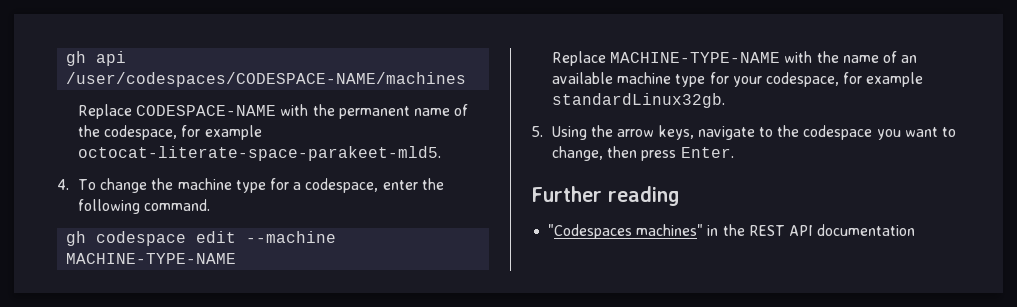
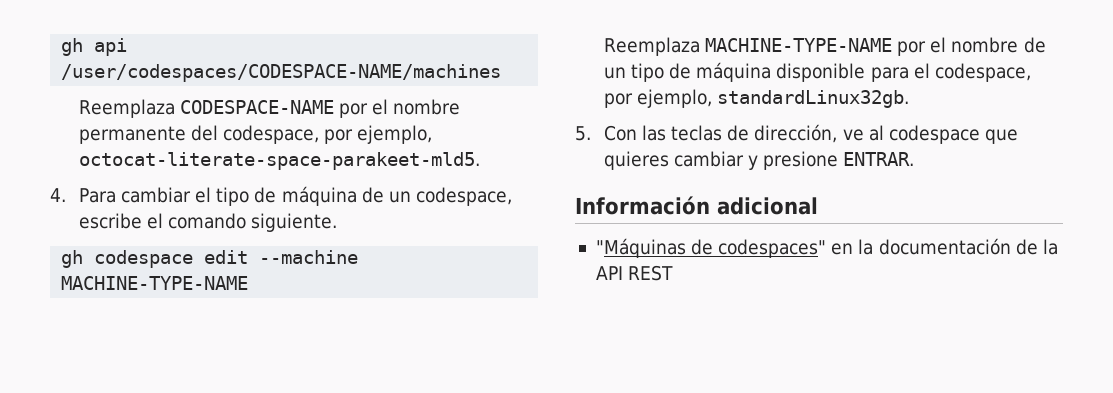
[78,104,469,119] [78,125,262,140] [78,146,442,161] [57,178,444,193] [78,199,211,214] Replace CODESPACE-NAME with the permanent name of the codespace, for example octocat-literate-space-parakeet-mld5. // 4. To change the machine type for a codespace, enter the following command. -> [78,99,461,118] [78,125,433,144] [78,152,480,170] [50,186,512,206] [78,213,338,232] Reemplaza CODESPACE-NAME por el nombre permanente del codespace, por ejemplo, octocat-literate-space-parakeet-mld5. // 4. Para cambiar el tipo de máquina de un codespace, escribe el comando siguiente.
[552,51,918,66] [552,72,924,87] [552,93,726,108] [531,125,956,140] [552,146,734,161] [531,186,680,206] [548,224,916,239] Replace MACHINE-TYPE-NAME with the name of an available machine type for your codespace, for example standardLinux32gb. // 5. Using the arrow keys, navigate to the codespace you want to change, then press Enter. // Further reading // "Codespaces machines" in the REST API documentation -> [603,37,1046,56] [603,62,1031,82] [603,89,910,108] [575,124,1018,144] [603,151,915,170] [575,196,818,215] [595,238,1058,258] [595,265,674,281] Reemplaza MACHINE-TYPE-NAME por el nombre de un tipo de máquina disponible para el codespace, por ejemplo, standardLinux32gb. // 5. Con las teclas de dirección, ve al codespace que quieres cambiar y presione ENTRAR. // Información adicional // "Máquinas de codespaces" en la documentación de la API REST

